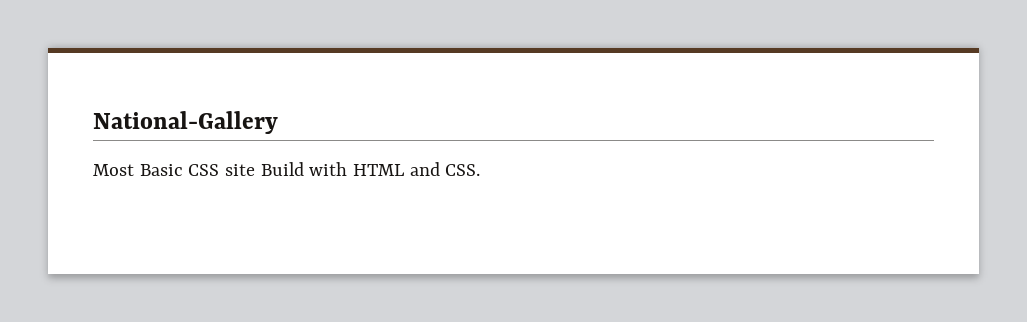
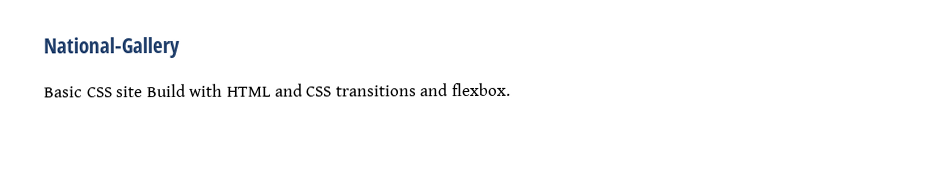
[93,164,134,176] Most -> (180, 47) none
[445,164,481,176] CSS. -> [305,82,511,97] CSS transitions and flexbox.

